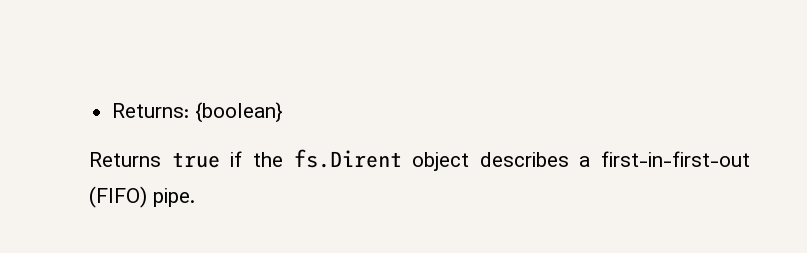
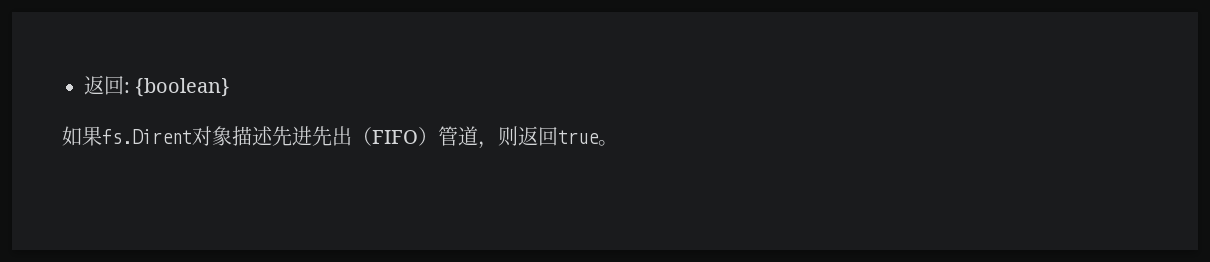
[112,103,190,118] Returns: -> [84,75,130,95] 返回:
[89,149,750,171] [89,186,195,208] Returns true if the fs.Dirent object describes a first-in-first-out (FIFO) pipe. -> [62,126,618,149] 如果fs.Dirent对象描述先进先出（FIFO）管道，则返回true。

